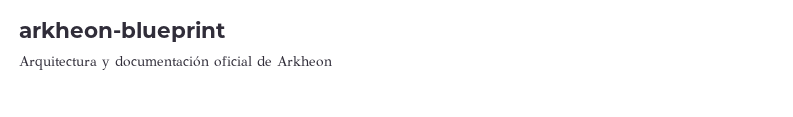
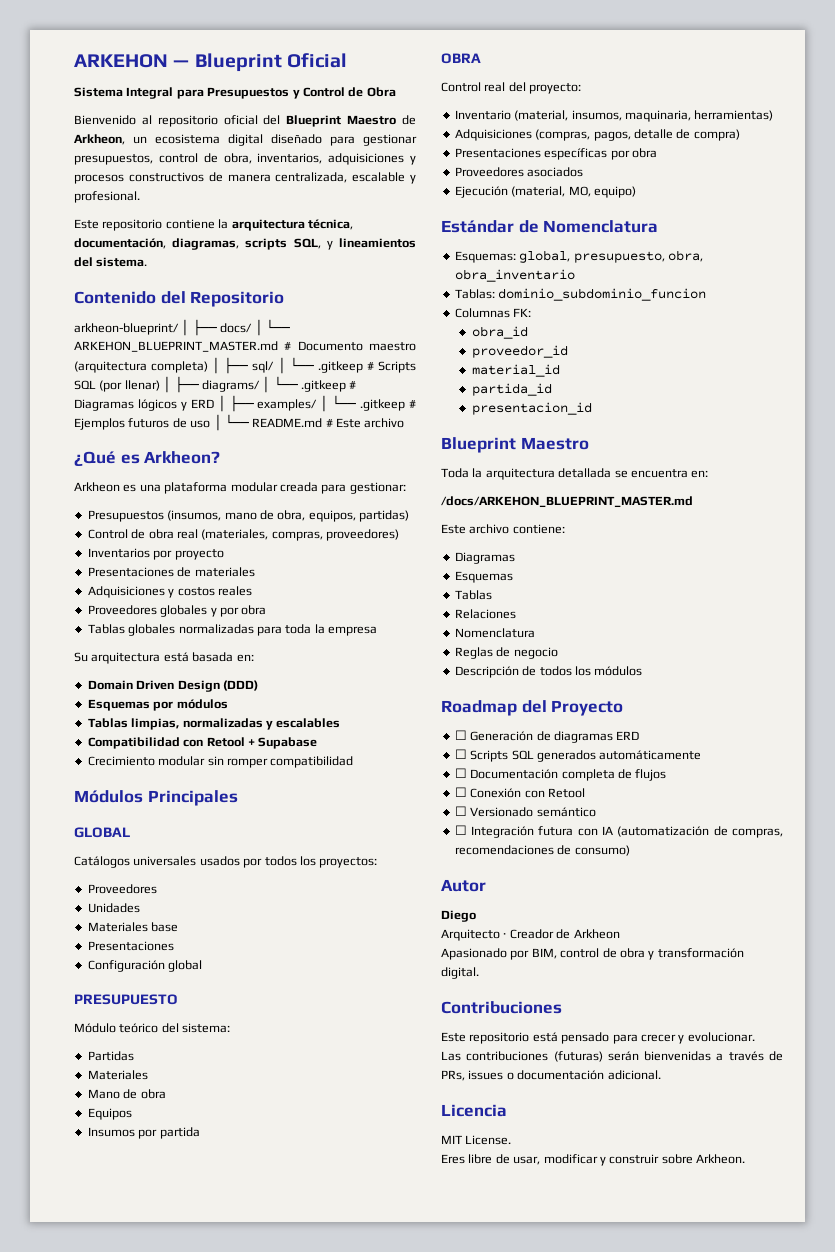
[19,21,225,42] [19,56,332,70] arkheon-blueprint // Arquitectura y documentación oficial de Arkheon -> [74,53,347,72] [74,87,396,99] [74,115,416,127] [74,134,417,146] [74,153,416,165] [74,172,416,184] [74,191,140,203] [74,219,353,231] [74,238,416,250] [74,257,148,267] [74,291,285,307] [74,319,290,336] [74,341,416,352] [74,357,416,374] [74,376,357,393] [74,395,416,412] [74,414,405,431] [74,451,221,466] [74,482,406,494] [87,510,409,522] [87,529,399,541] [87,548,224,560] [87,567,255,577] [87,586,252,598] [87,605,267,617] [87,624,377,636] [74,652,254,664] [87,680,258,692] [87,699,228,711] [87,718,341,730] [87,737,318,749] [87,756,354,768] [74,790,238,806] [74,827,130,838] [74,856,378,868] [87,884,157,894] [87,903,140,913] [87,922,179,932] [87,941,174,951] [87,960,203,972] [74,994,178,1005] [74,1023,231,1033] [87,1051,134,1061] [87,1070,148,1080] [87,1089,166,1099] [87,1108,132,1120] [87,1127,200,1139] [441,53,481,64] [441,82,582,94] [454,110,774,122] [454,129,740,141] [454,148,657,160] [454,167,584,177] [454,186,636,198] [441,220,659,233] [454,250,703,263] [454,269,575,282] [454,288,707,301] [454,308,532,318] [471,326,528,339] [471,345,568,358] [471,364,560,377] [471,383,552,396] [471,402,592,415] [441,437,589,453] [441,468,709,480] [441,496,693,508] [441,524,565,534] [454,552,515,564] [454,571,513,583] [454,590,492,600] [454,609,516,619] [454,628,535,638] [454,647,558,659] [454,666,643,678] [441,700,624,716] [454,730,640,743] [454,749,702,762] [454,768,667,781] [454,787,585,798] [454,806,596,817] [454,825,783,838] [454,845,630,856] [441,879,486,892] [441,910,476,922] [441,929,620,941] [441,948,744,960] [441,967,479,979] [441,1001,562,1014] [441,1032,755,1044] [441,1051,783,1062] [441,1070,661,1081] [441,1104,507,1117] [441,1135,512,1145] [441,1154,745,1166] ARKEHON — Blueprint Oficial // Sistema Integral para Presupuestos y Control de Obra // Bienvenido al repositorio oficial del Blueprint Maestro de Arkheon, un ecosistema digital diseñado para gestionar presupuestos, control de obra, inventarios, adquisiciones y procesos constructivos de manera centralizada, escalable y profesional. // Este repositorio contiene la arquitectura técnica, documentación, diagramas, scripts SQL, y lineamientos del sistema. // Contenido del Repositorio // arkheon-blueprint/ │ ├── docs/ │ └── ARKEHON_BLUEPRINT_MASTER.md # Documento maestro (arquitectura completa) │ ├── sql/ │ └── .gitkeep # Scripts SQL (por llenar) │ ├── diagrams/ │ └── .gitkeep # Diagramas lógicos y ERD │ ├── examples/ │ └── .gitkeep # Ejemplos futuros de uso │ └── README.md # Este archivo // ¿Qué es Arkheon? // Arkheon es una plataforma modular creada para gestionar: // Presupuestos (insumos, mano de obra, equipos, partidas) // Control de obra real (materiales, compras, proveedores) // Inventarios por proyecto // Presentaciones de materiales // Adquisiciones y costos reales // Proveedores globales y por obra // Tablas globales normalizadas para toda la empresa // Su arquitectura está basada en: // Domain Driven Design (DDD) // Esquemas por módulos // Tablas limpias, normalizadas y escalables // Compatibilidad con Retool + Supabase // Crecimiento modular sin romper compatibilidad // Módulos Principales // GLOBAL // Catálogos universales usados por todos los proyectos: // Proveedores // Unidades // Materiales base // Presentaciones // Configuración global // PRESUPUESTO // Módulo teórico del sistema: // Partidas // Materiales // Mano de obra // Equipos // Insumos por partida // OBRA // Control real del proyecto: // Inventario (material, insumos, maquinaria, herramientas) // Adquisiciones (compras, pagos, detalle de compra) // Presentaciones específicas por obra // Proveedores asociados // Ejecución (material, MO, equipo) // Estándar de Nomenclatura // Esquemas: global, presupuesto, obra, obra_inventario // Tablas: dominio_subdominio_funcion // Columnas FK: // obra_id // proveedor_id // material_id // partida_id // presentacion_id // Blueprint Maestro // Toda la arquitectura detallada se encuentra en: // /docs/ARKEHON_BLUEPRINT_MASTER.md // Este archivo contiene: // Diagramas // Esquemas // Tablas // Relaciones // Nomenclatura // Reglas de negocio // Descripción de todos los módulos // Roadmap del Proyecto // ☐ Generación de diagramas ERD // ☐ Scripts SQL generados automáticamente // ☐ Documentación completa de flujos // ☐ Conexión con Retool // ☐ Versionado semántico // ☐ Integración futura con IA (automatización de compras, recomendaciones de consumo) // Autor // Diego // Arquitecto · Creador de Arkheon // Apasionado por BIM, control de obra y transformación digital. // Contribuciones // Este repositorio está pensado para crecer y evolucionar. // Las contribuciones (futuras) serán bienvenidas a través de PRs, issues o documentación adicional. // Licencia // MIT License. // Eres libre de usar, modificar y construir sobre Arkheon.

